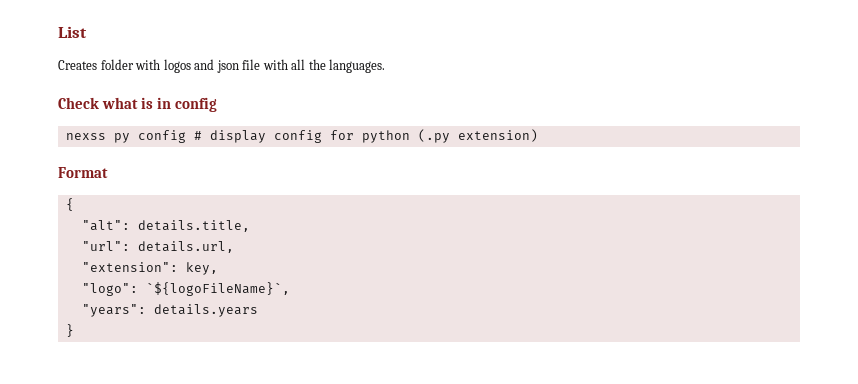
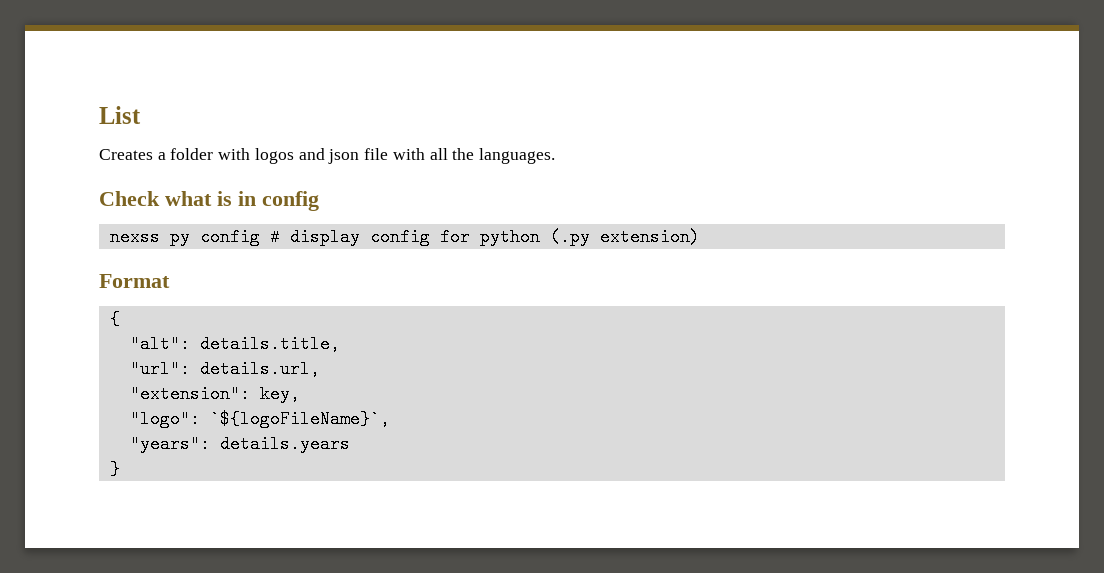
(97, 65) none -> [157,152,166,160] a

